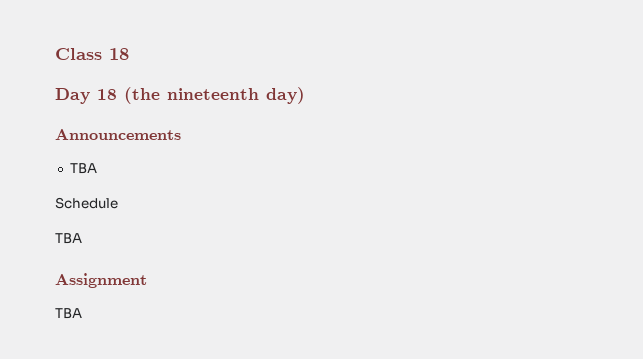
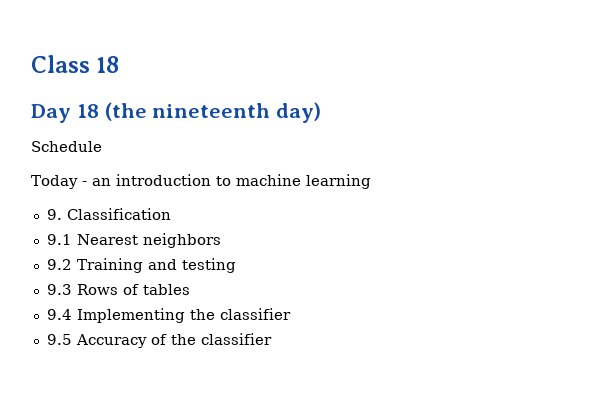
[55,129,181,140] [69,163,97,174] // Announcements // TBA -> (322, 112) none
[55,233,82,244] [55,273,147,288] [55,308,82,319] TBA // Assignment // TBA -> [31,174,371,189] [46,208,171,220] [46,233,221,248] [46,258,236,273] [46,284,190,295] [46,308,291,323] [46,333,272,348] Today - an introduction to machine learning // 9. Classification // 9.1 Nearest neighbors // 9.2 Training and testing // 9.3 Rows of tables // 9.4 Implementing the classifier // 9.5 Accuracy of the classifier

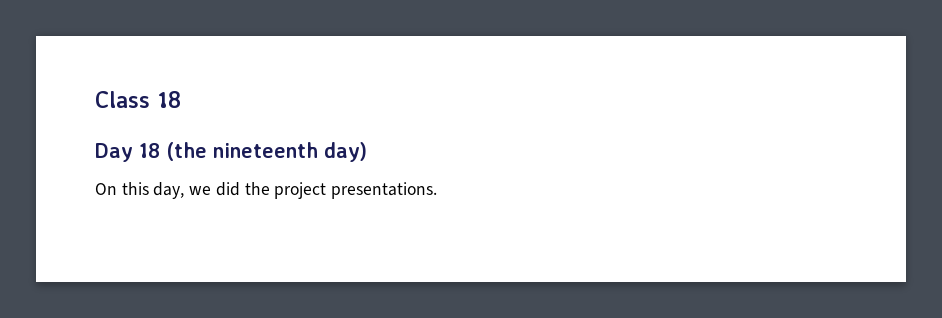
[31,141,102,152] [31,174,371,189] [46,208,171,220] [46,233,221,248] [46,258,236,273] [46,284,190,295] [46,308,291,323] [46,333,272,348] Schedule // Today - an introduction to machine learning // 9. Classification // 9.1 Nearest neighbors // 9.2 Training and testing // 9.3 Rows of tables // 9.4 Implementing the classifier // 9.5 Accuracy of the classifier -> [95,182,438,199] On this day, we did the project presentations.

